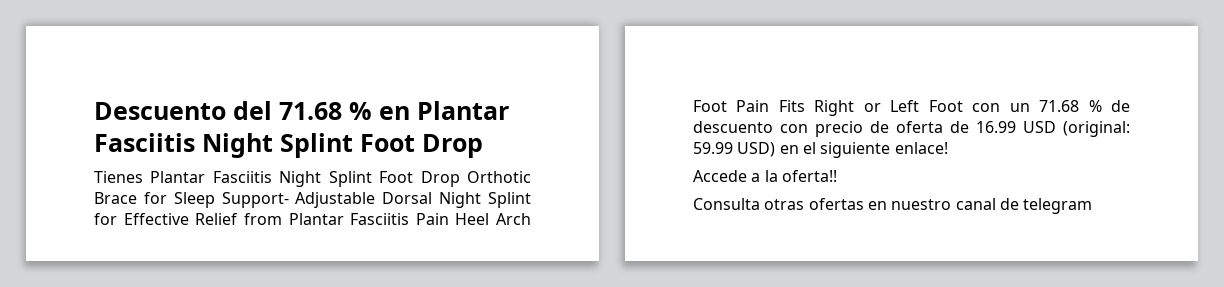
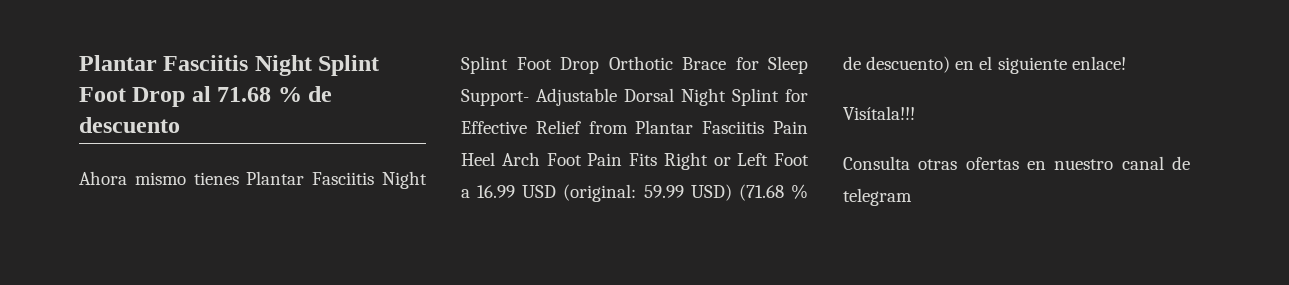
[94,101,509,120] [94,133,483,158] [94,171,143,183] Descuento del 71.68 % en Plantar Fasciitis Night Splint Foot Drop // Tienes -> [79,55,380,76] [79,86,333,107] [79,117,180,133] [79,171,239,185] Plantar Fasciitis Night Splint Foot Drop al 71.68 % de descuento // Ahora mismo tienes
[972,100,1130,112] [693,121,969,137] con un 71.68 % de descuento con precio de oferta de -> [461,189,470,198] a
(776, 149) none -> [738,184,808,201] [843,56,951,73] (71.68 % de descuento)
[693,170,837,182] Accede a la oferta!! -> [843,106,915,120] Visítala!!!

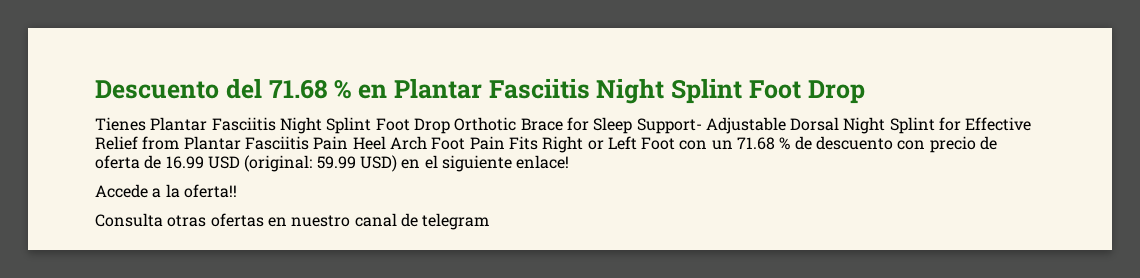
[79,55,380,76] [79,86,333,107] [79,117,180,133] [79,171,239,185] Plantar Fasciitis Night Splint Foot Drop al 71.68 % de descuento // Ahora mismo tienes -> [95,78,865,104] [95,117,146,131] Descuento del 71.68 % en Plantar Fasciitis Night Splint Foot Drop // Tienes
[461,189,470,198] a -> [679,136,998,153] [95,155,162,169] con un 71.68 % de descuento con precio de oferta de
[738,184,808,201] [843,56,951,73] (71.68 % de descuento) -> (397, 163) none
[843,106,915,120] Visítala!!! -> [95,184,237,198] Accede a la oferta!!

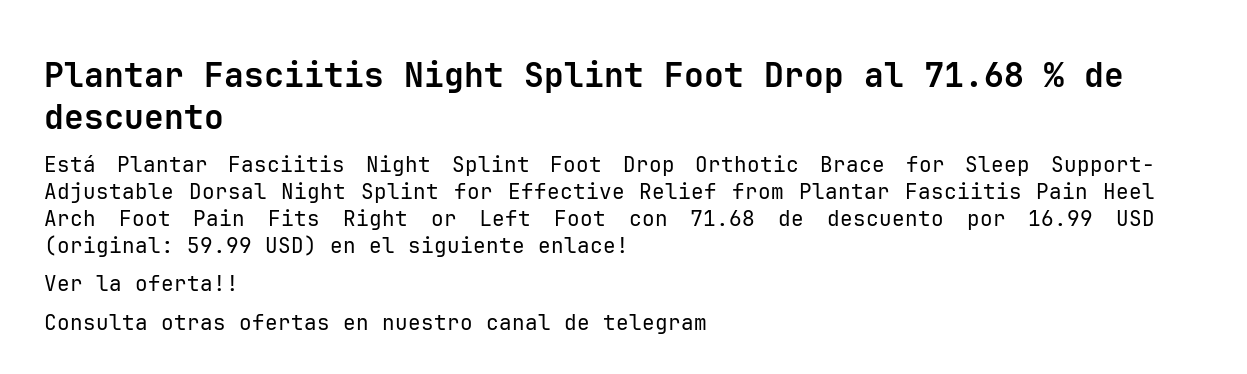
[95,78,865,104] [95,117,146,131] Descuento del 71.68 % en Plantar Fasciitis Night Splint Foot Drop // Tienes -> [44,60,1124,93] [44,104,224,129] [44,155,96,172] Plantar Fasciitis Night Splint Foot Drop al 71.68 % de descuento // Está
[711,136,998,153] [95,155,162,169] un 71.68 % de descuento con precio de oferta de -> [690,210,1006,230] 71.68 de descuento por
[95,184,162,198] Accede a -> [44,275,83,291] Ver

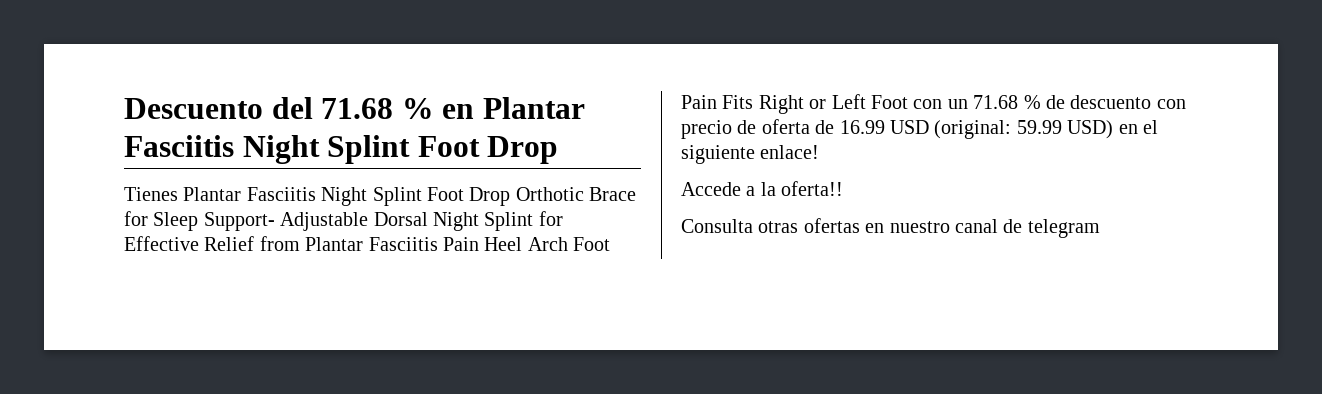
[44,60,1124,93] [44,104,224,129] [44,155,96,172] Plantar Fasciitis Night Splint Foot Drop al 71.68 % de descuento // Está -> [124,97,585,119] [124,135,559,164] [124,187,178,201] Descuento del 71.68 % en Plantar Fasciitis Night Splint Foot Drop // Tienes
[690,210,1006,230] 71.68 de descuento por -> [947,95,1186,109] [681,119,835,139] un 71.68 % de descuento con precio de oferta de
[44,275,83,291] Ver -> [681,182,756,196] Accede a

